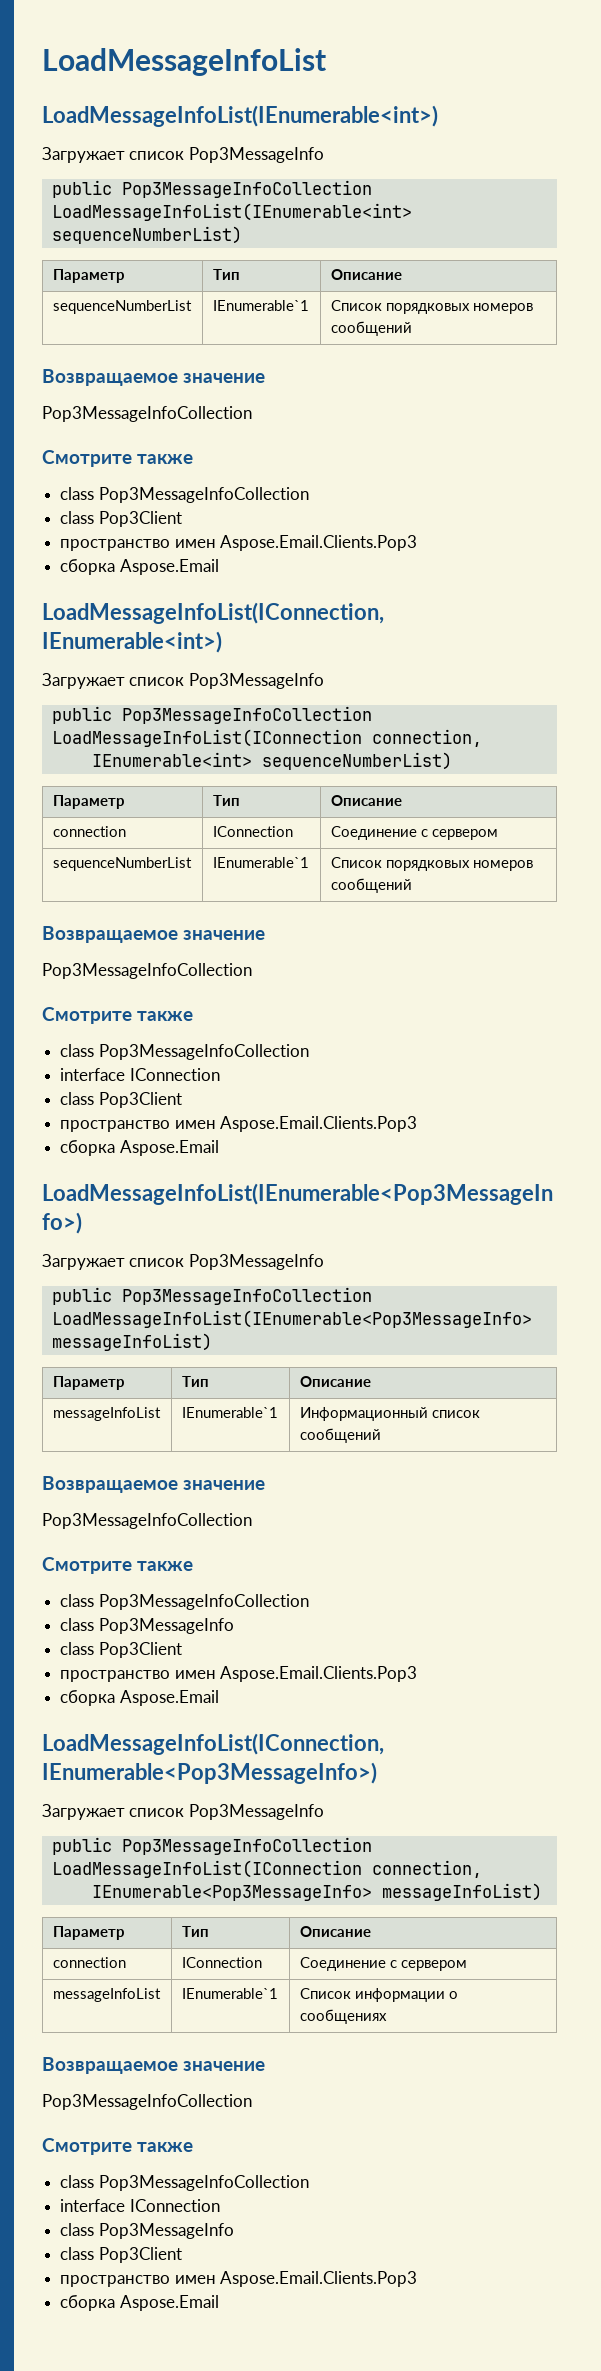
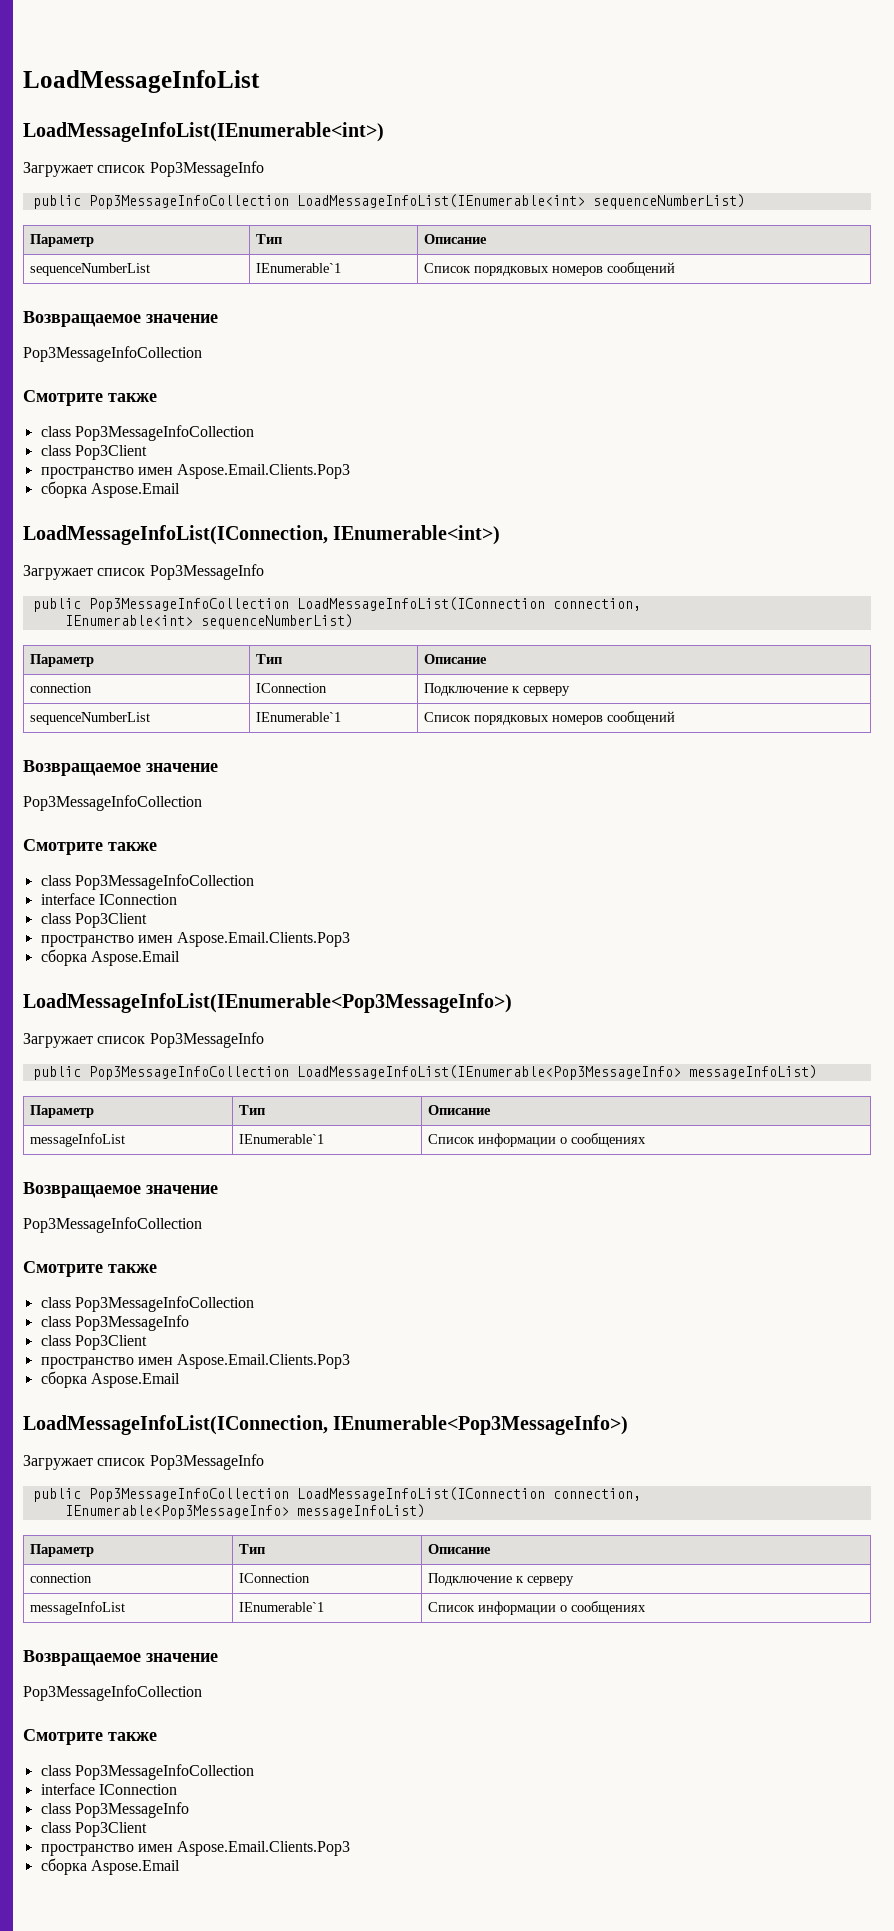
[330,826,498,840] Соединение с сервером -> [423,683,570,696] Подключение к серверу
[299,1407,480,1421] [299,1428,381,1443] Информационный список сообщений -> [427,1133,646,1147] Список информации о сообщениях
[299,1957,467,1971] Соединение с сервером -> [427,1573,574,1586] Подключение к серверу

